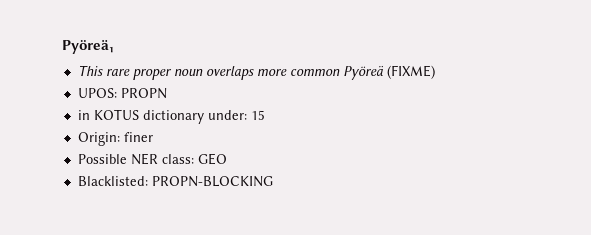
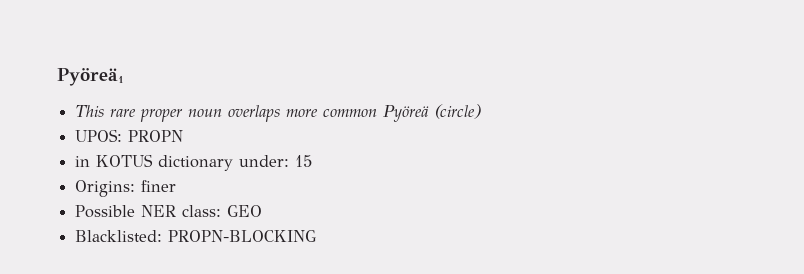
[386,65,435,79] (FIXME) -> [434,104,482,119] (circle)
[77,132,120,146] Origin: -> [75,180,136,197] Origins:

